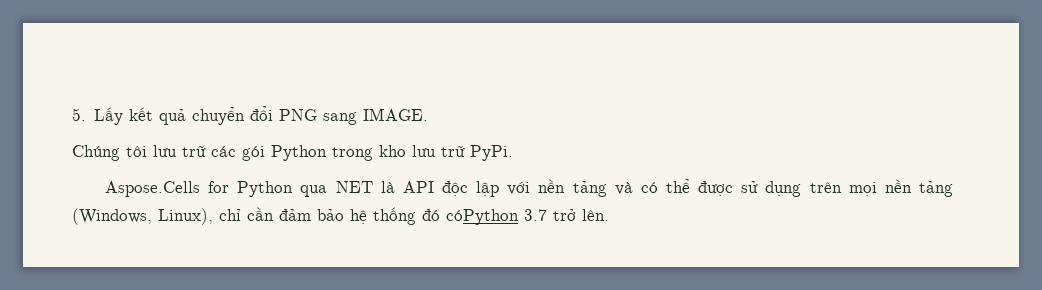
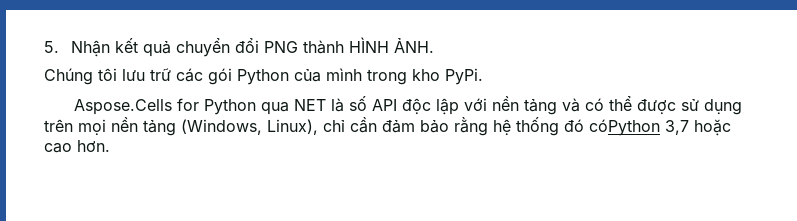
[94,107,124,125] Lấy -> [71,40,111,57] Nhận
[323,108,429,125] sang IMAGE. -> [303,37,435,54] thành HÌNH ẢNH.
[332,145,465,161] trong kho lưu trữ -> [294,68,440,85] của mình trong kho
(395, 187) none -> [349,96,368,111] số
(344, 215) none -> [454,117,488,136] rằng
[524,209,609,221] 3.7 trở lên. -> [665,119,731,136] [44,140,110,153] 3,7 hoặc cao hơn.

